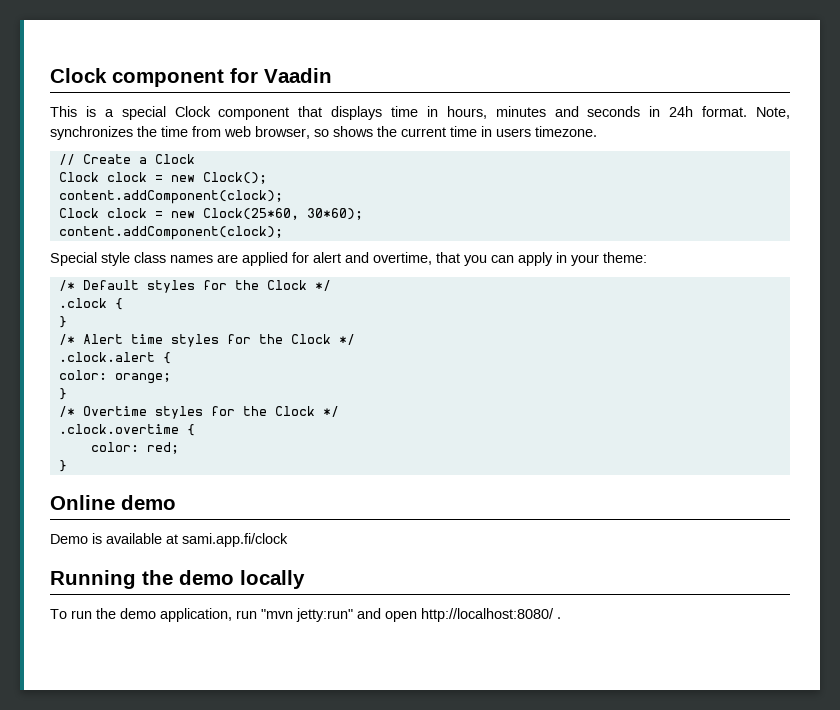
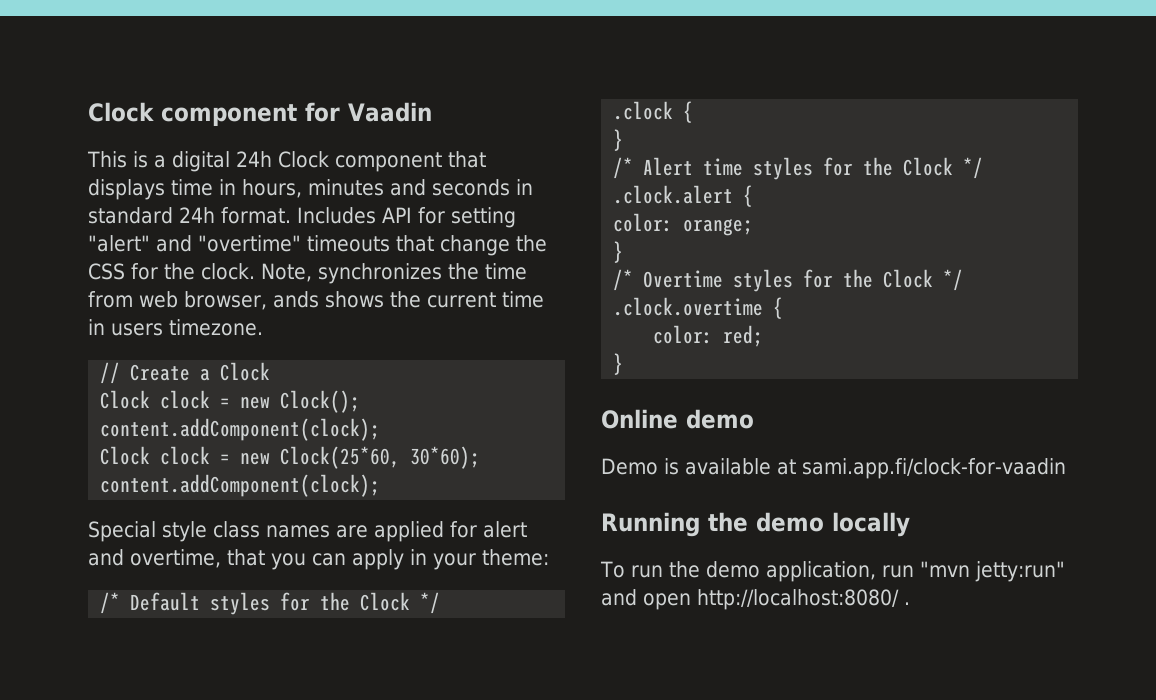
[121,106,166,120] special -> [172,151,272,172] digital 24h
(661, 111) none -> [88,207,173,224] standard
(748, 111) none -> [297,207,516,228] [88,235,547,256] [88,263,255,280] Includes API for setting "alert" and "overtime" timeouts that change the CSS for the clock.
[314,129,329,137] so -> [273,291,319,308] ands
[182,533,288,547] sami.app.fi/clock -> [802,458,1066,479] sami.app.fi/clock-for-vaadin

